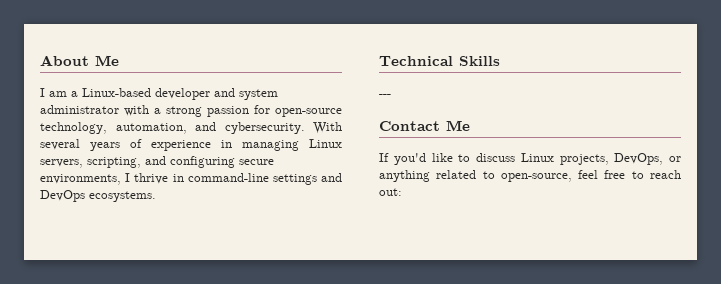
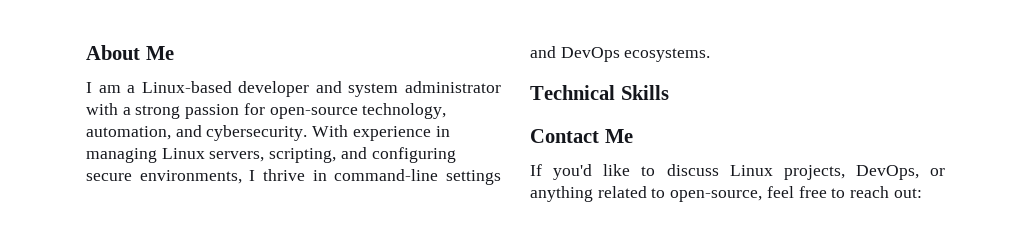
[40,139,142,151] several years of -> (349, 131) none
[379,94,391,97] // --- -> (669, 92) none

